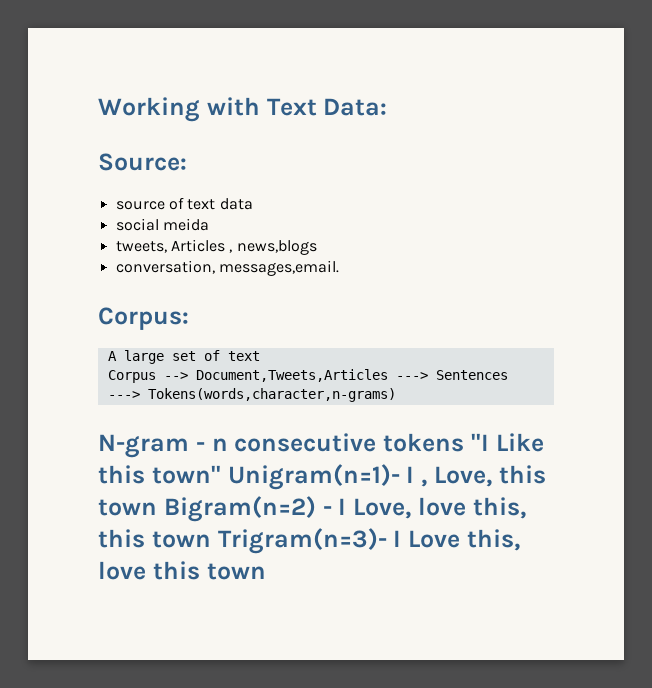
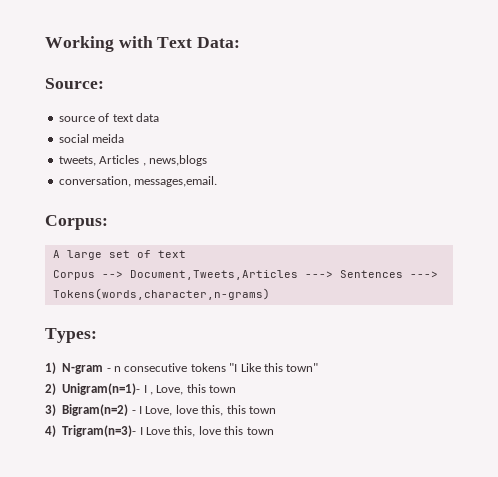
(396, 395) none -> [45,328,97,343] [45,362,56,374] Types: // 1)
(221, 474) none -> [45,383,56,395] // 2)
(157, 507) none -> [45,404,56,416] // 3)
(211, 539) none -> [45,425,56,437] // 4)

